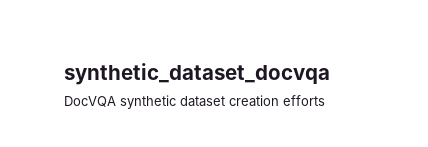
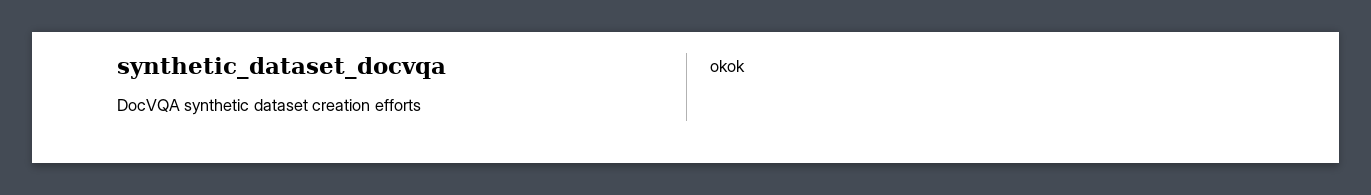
(325, 100) none -> [710,60,745,72] // okok

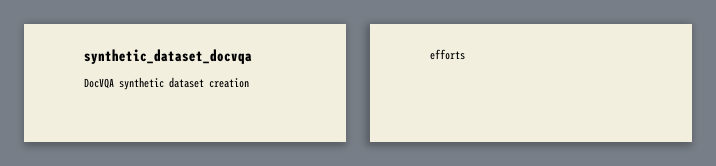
[710,60,745,72] // okok -> (465, 54) none

